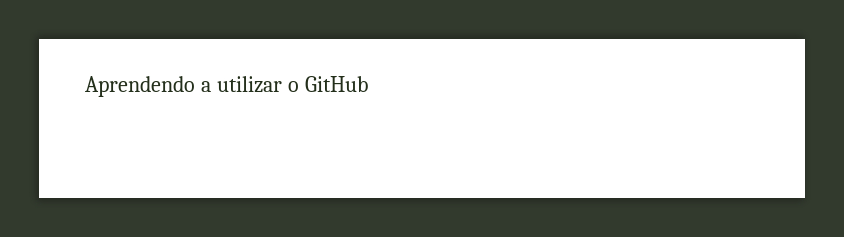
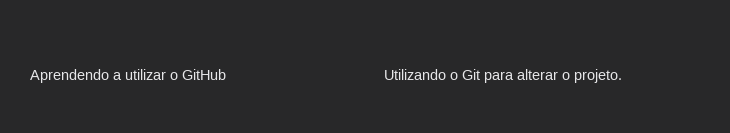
(368, 84) none -> [384,69,622,83] // Utilizando o Git para alterar o projeto.

